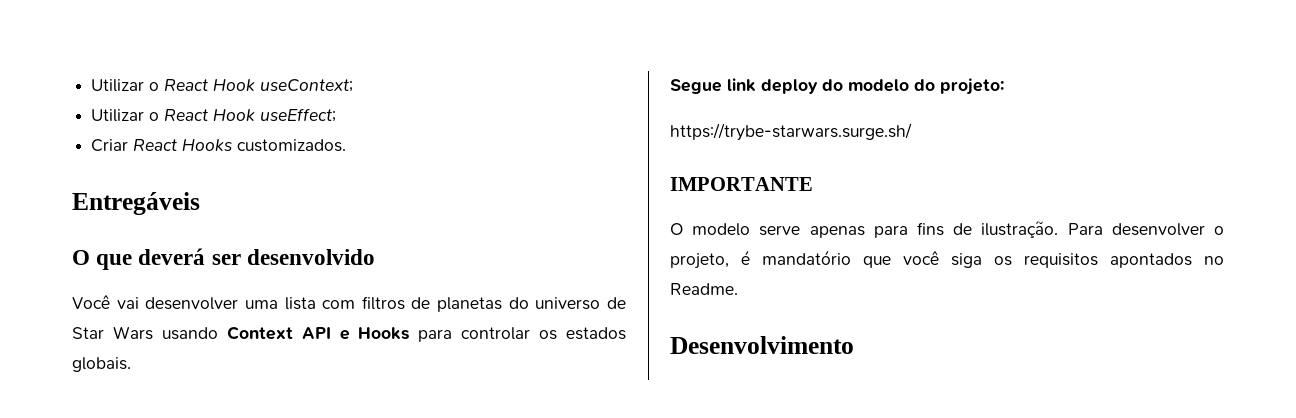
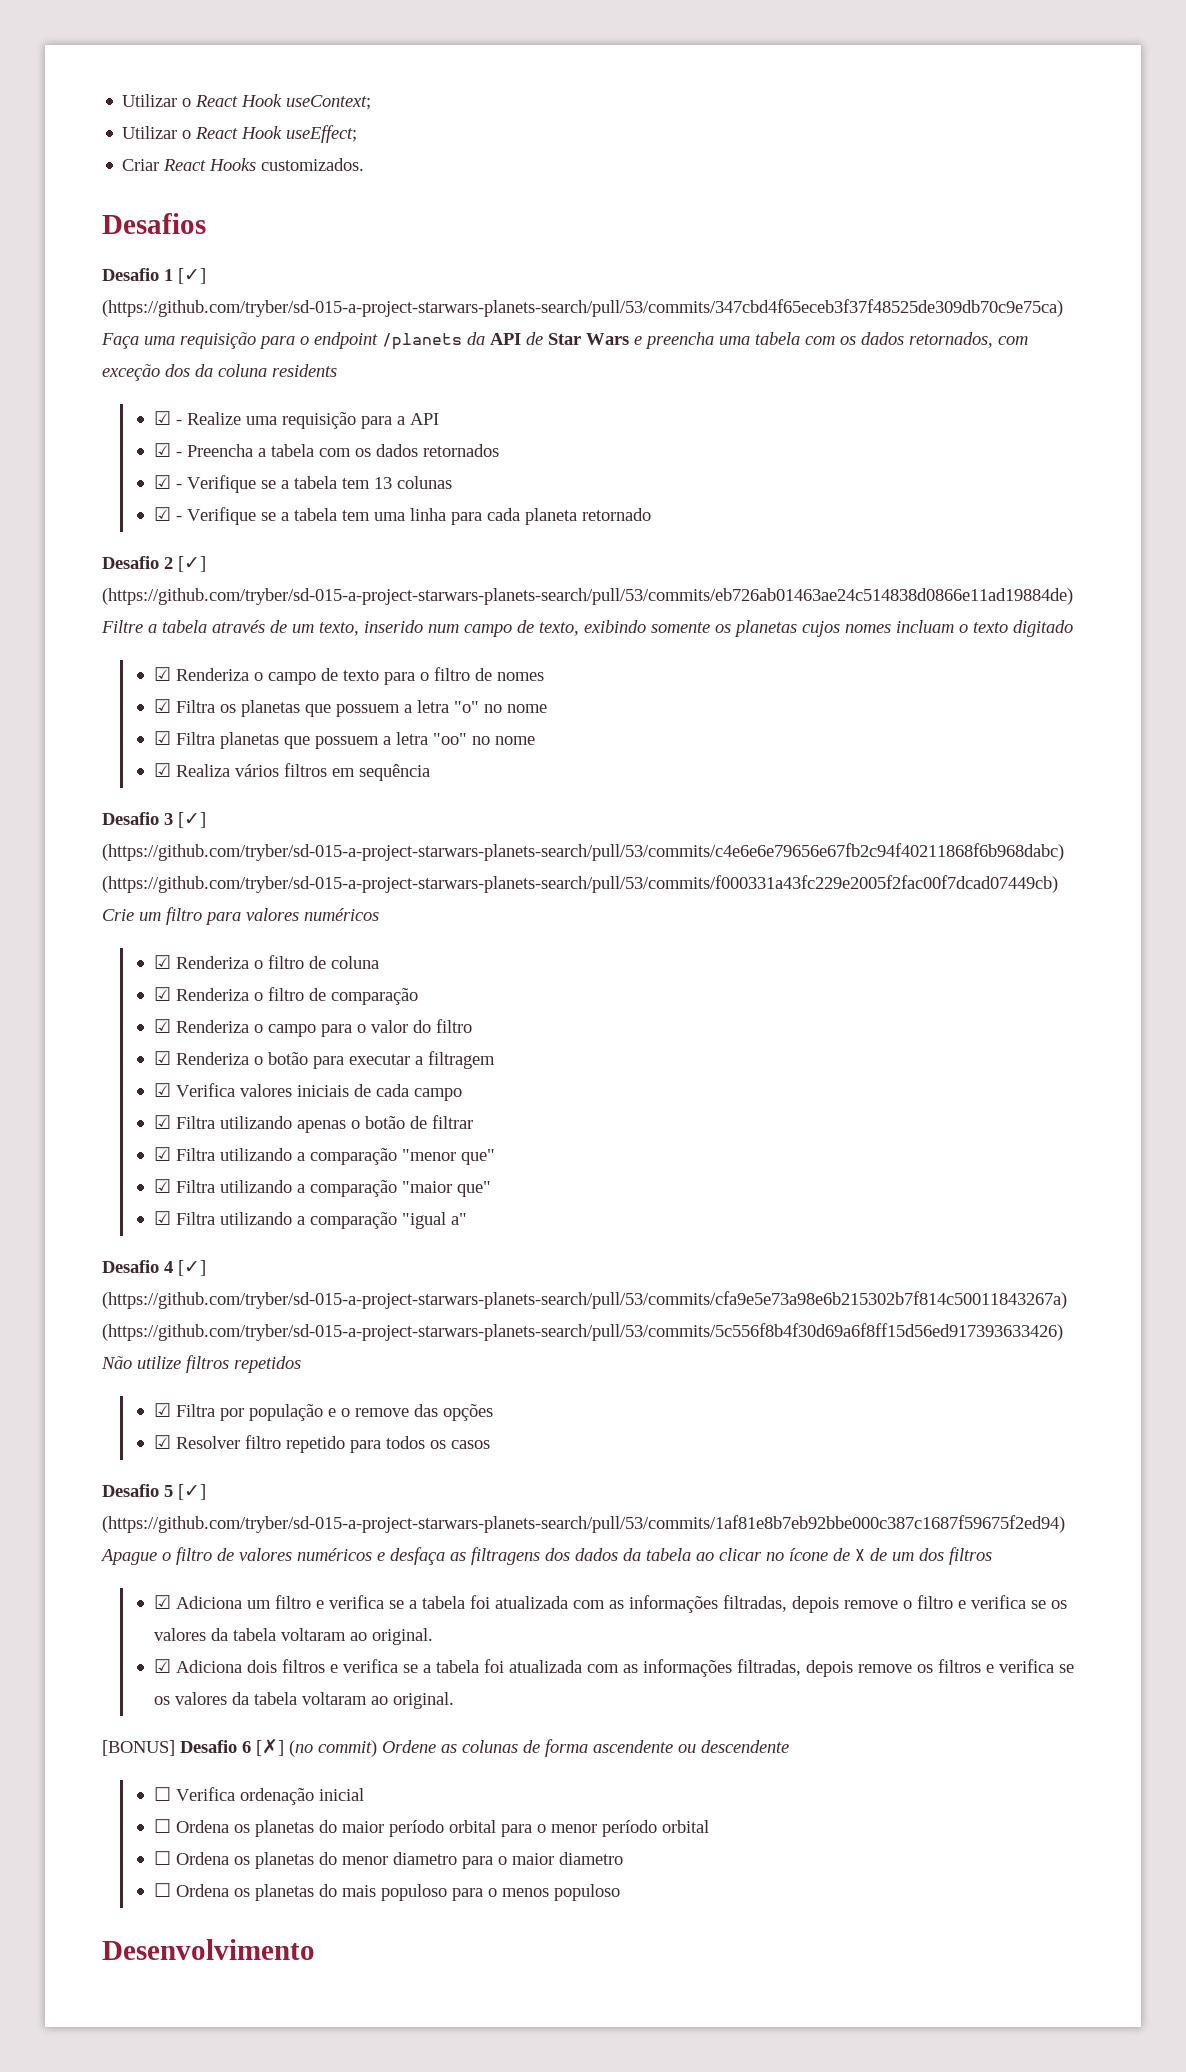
[72,192,200,215] [72,248,375,270] [72,295,626,312] [72,326,626,342] [72,357,131,372] [670,78,1004,95] [670,123,912,141] [670,177,813,191] [670,221,1224,238] [670,250,1224,269] [670,283,738,295] Entregáveis // O que deverá ser desenvolvido // Você vai desenvolver uma lista com filtros de planetas do universo de Star Wars usando Context API e Hooks para controlar os estados globais. // Segue link deploy do modelo do projeto: // https://trybe-starwars.surge.sh/ // IMPORTANTE // O modelo serve apenas para fins de ilustração. Para desenvolver o projeto, é mandatório que você siga os requisitos apontados no Readme. -> [102,213,206,234] [102,268,206,284] [102,299,1063,317] [101,332,1028,350] [102,364,337,381] [153,411,439,429] [153,443,499,457] [153,475,452,493] [153,507,651,525] [102,556,206,572] [102,588,1073,605] [101,620,1073,637] [153,667,544,685] [153,699,547,717] [153,731,535,749] [153,763,430,781] [102,812,206,828] [102,843,1064,861] [102,875,1058,893] [102,907,379,925] [153,955,379,969] [153,987,418,1005] [153,1019,472,1037] [153,1051,495,1069] [153,1083,462,1101] [153,1115,473,1133] [153,1147,495,1165] [153,1179,491,1197] [153,1211,467,1229] [102,1260,206,1276] [102,1291,1067,1309] [102,1323,1063,1341] [101,1355,301,1373] [153,1403,493,1421] [153,1435,490,1453] [102,1484,206,1500] [102,1515,1065,1533] [100,1547,992,1565] [153,1595,1067,1613] [153,1628,433,1645] [153,1659,1074,1677] [153,1692,454,1709] [102,1739,789,1757] [153,1787,364,1805] [153,1819,709,1837] [153,1851,623,1869] [153,1883,620,1901] Desafios // Desafio 1 [✓] (https://github.com/tryber/sd-015-a-project-starwars-planets-search/pull/53/commits/347cbd4f65eceb3f37f48525de309db70c9e75ca) Faça uma requisição para o endpoint /planets da API de Star Wars e preencha uma tabela com os dados retornados, com exceção dos da coluna residents // ☑ - Realize uma requisição para a API // ☑ - Preencha a tabela com os dados retornados // ☑ - Verifique se a tabela tem 13 colunas // ☑ - Verifique se a tabela tem uma linha para cada planeta retornado // Desafio 2 [✓] (https://github.com/tryber/sd-015-a-project-starwars-planets-search/pull/53/commits/eb726ab01463ae24c514838d0866e11ad19884de) Filtre a tabela através de um texto, inserido num campo de texto, exibindo somente os planetas cujos nomes incluam o texto digitado // ☑ Renderiza o campo de texto para o filtro de nomes // ☑ Filtra os planetas que possuem a letra "o" no nome // ☑ Filtra planetas que possuem a letra "oo" no nome // ☑ Realiza vários filtros em sequência // Desafio 3 [✓] (https://github.com/tryber/sd-015-a-project-starwars-planets-search/pull/53/commits/c4e6e6e79656e67fb2c94f40211868f6b968dabc) (https://github.com/tryber/sd-015-a-project-starwars-planets-search/pull/53/commits/f000331a43fc229e2005f2fac00f7dcad07449cb) Crie um filtro para valores numéricos // ☑ Renderiza o filtro de coluna // ☑ Renderiza o filtro de comparação // ☑ Renderiza o campo para o valor do filtro // ☑ Renderiza o botão para executar a filtragem // ☑ Verifica valores iniciais de cada campo // ☑ Filtra utilizando apenas o botão de filtrar // ☑ Filtra utilizando a comparação "menor que" // ☑ Filtra utilizando a comparação "maior que" // ☑ Filtra utilizando a comparação "igual a" // Desafio 4 [✓] (https://github.com/tryber/sd-015-a-project-starwars-planets-search/pull/53/commits/cfa9e5e73a98e6b215302b7f814c50011843267a) (https://github.com/tryber/sd-015-a-project-starwars-planets-search/pull/53/commits/5c556f8b4f30d69a6f8ff15d56ed917393633426) Não utilize filtros repetidos // ☑ Filtra por população e o remove das opções // ☑ Resolver filtro repetido para todos os casos // Desafio 5 [✓] (https://github.com/tryber/sd-015-a-project-starwars-planets-search/pull/53/commits/1af81e8b7eb92bbe000c387c1687f59675f2ed94) Apague o filtro de valores numéricos e desfaça as filtragens dos dados da tabela ao clicar no ícone de X de um dos filtros // ☑ Adiciona um filtro e verifica se a tabela foi atualizada com as informações filtradas, depois remove o filtro e verifica se os valores da tabela voltaram ao original. // ☑ Adiciona dois filtros e verifica se a tabela foi atualizada com as informações filtradas, depois remove os filtros e verifica se os valores da tabela voltaram ao original. // [BONUS] Desafio 6 [✗] (no commit) Ordene as colunas de forma ascendente ou descendente // ☐ Verifica ordenação inicial // ☐ Ordena os planetas do maior período orbital para o menor período orbital // ☐ Ordena os planetas do menor diametro para o maior diametro // ☐ Ordena os planetas do mais populoso para o menos populoso

